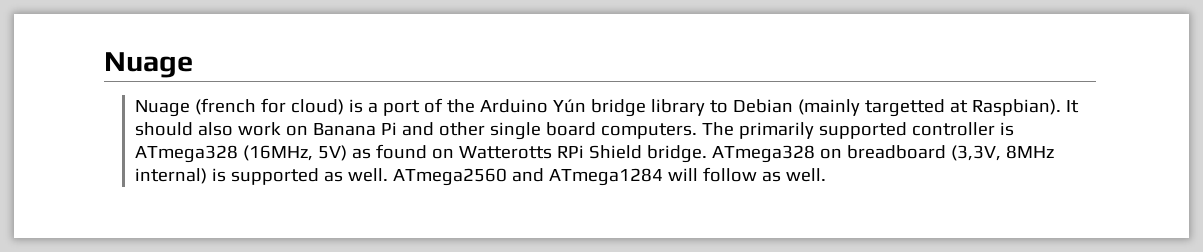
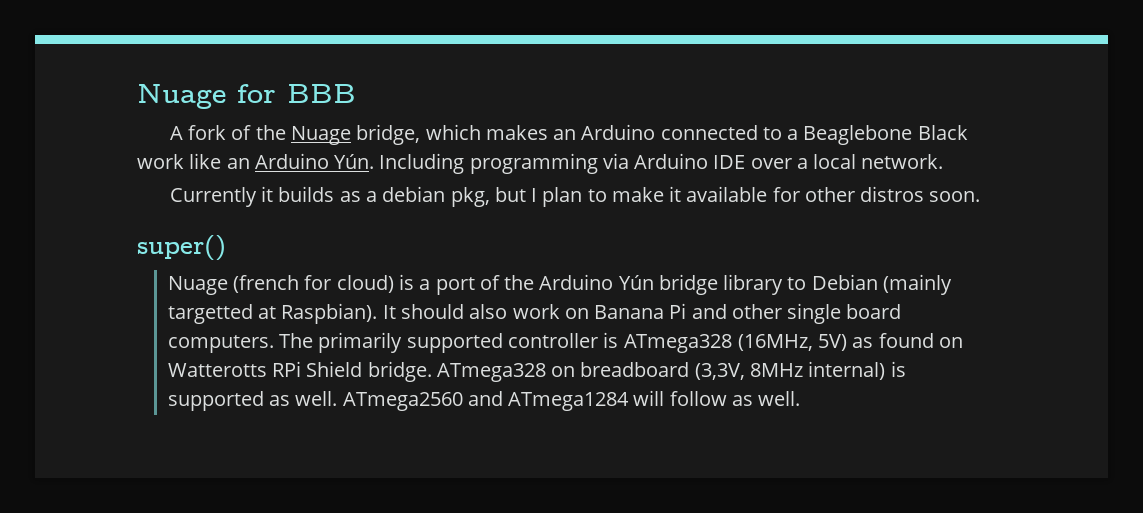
[104,52,193,78] Nuage -> [137,84,356,109] [169,124,968,145] [137,153,944,174] [169,186,981,207] [137,235,226,261] Nuage for BBB // A fork of the Nuage bridge, which makes an Arduino connected to a Beaglebone Black work like an Arduino Yún. Including programming via Arduino IDE over a local network. // Currently it builds as a debian pkg, but I plan to make it available for other distros soon. // super()

